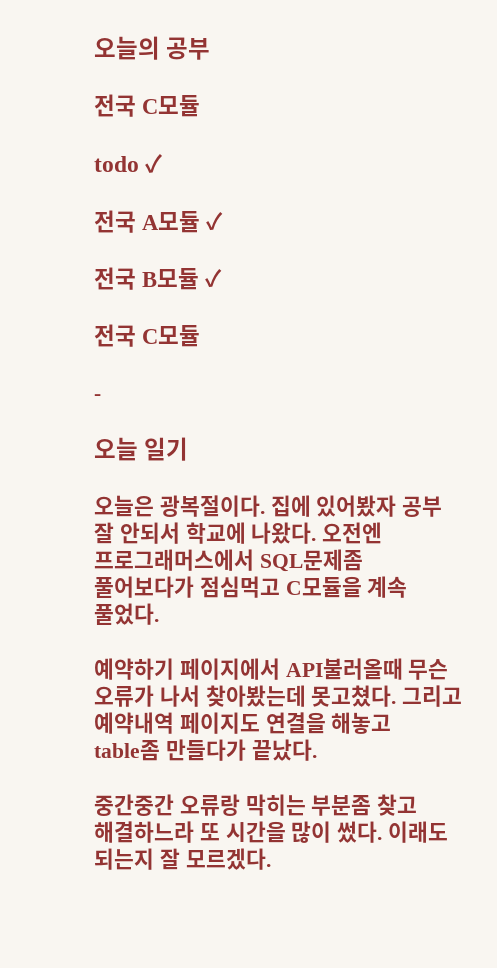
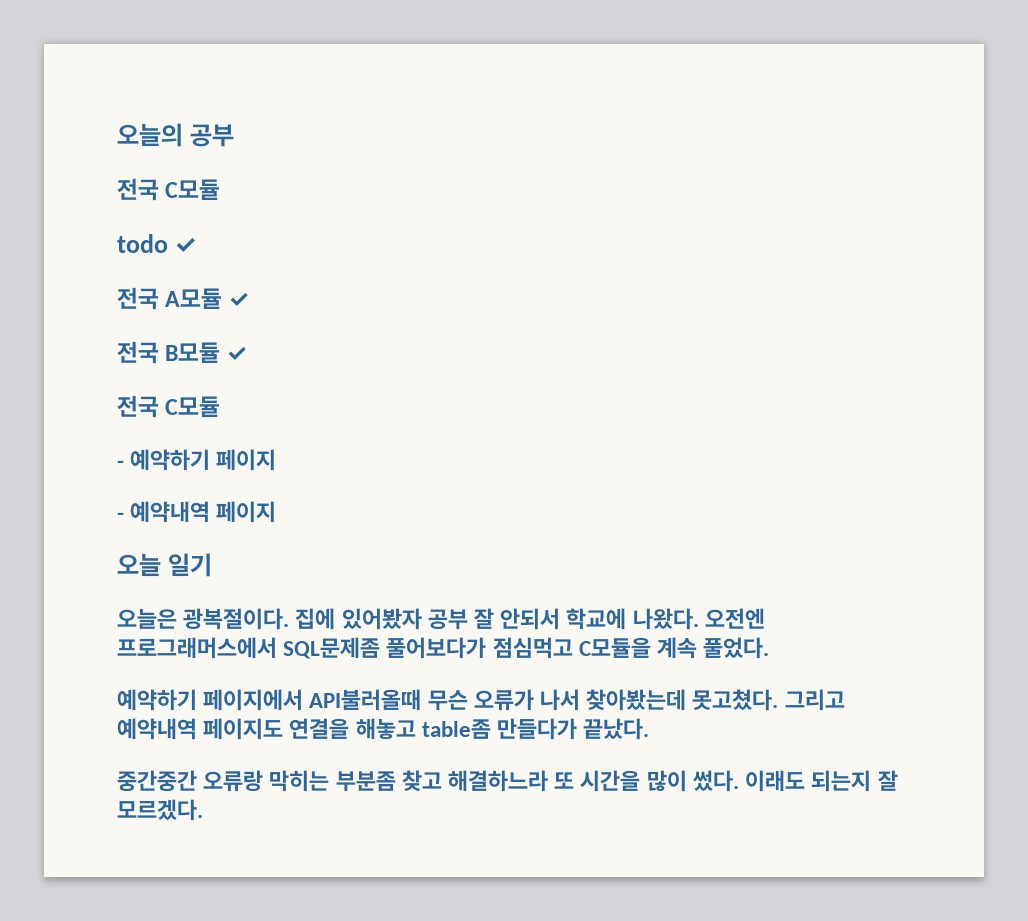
(101, 397) none -> [130,449,277,471] [117,501,277,523] 예약하기 페이지 // - 예약내역 페이지

